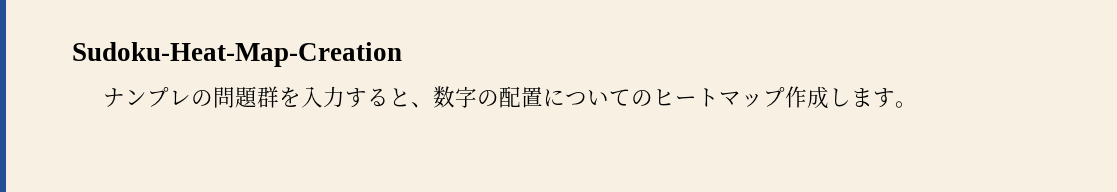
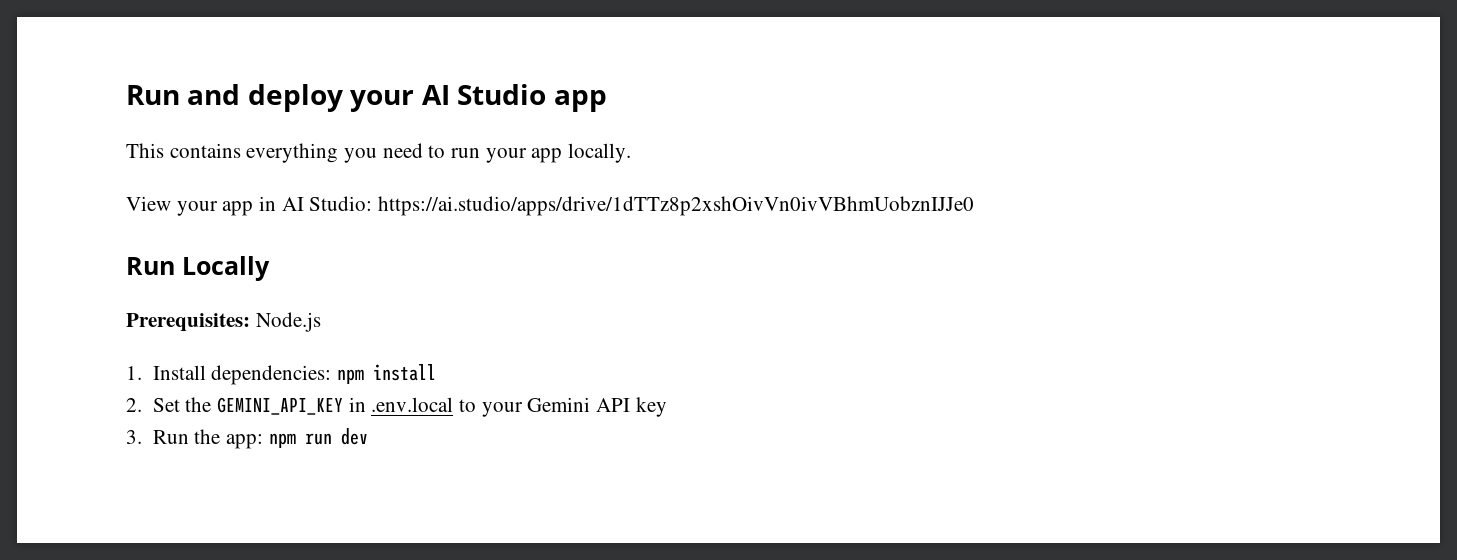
[72,42,402,67] [103,86,918,109] Sudoku-Heat-Map-Creation // ナンプレの問題群を入力すると、数字の配置についてのヒートマップ作成します。 -> [126,84,607,112] [126,143,632,163] [126,196,975,216] [126,256,270,281] [126,312,321,332] [126,364,436,385] [126,397,667,417] [126,428,368,449] Run and deploy your AI Studio app // This contains everything you need to run your app locally. // View your app in AI Studio: https://ai.studio/apps/drive/1dTTz8p2xshOivVn0ivVBhmUobznIJJe0 // Run Locally // Prerequisites: Node.js // 1. Install dependencies: npm install // 2. Set the GEMINI_API_KEY in .env.local to your Gemini API key // 3. Run the app: npm run dev

